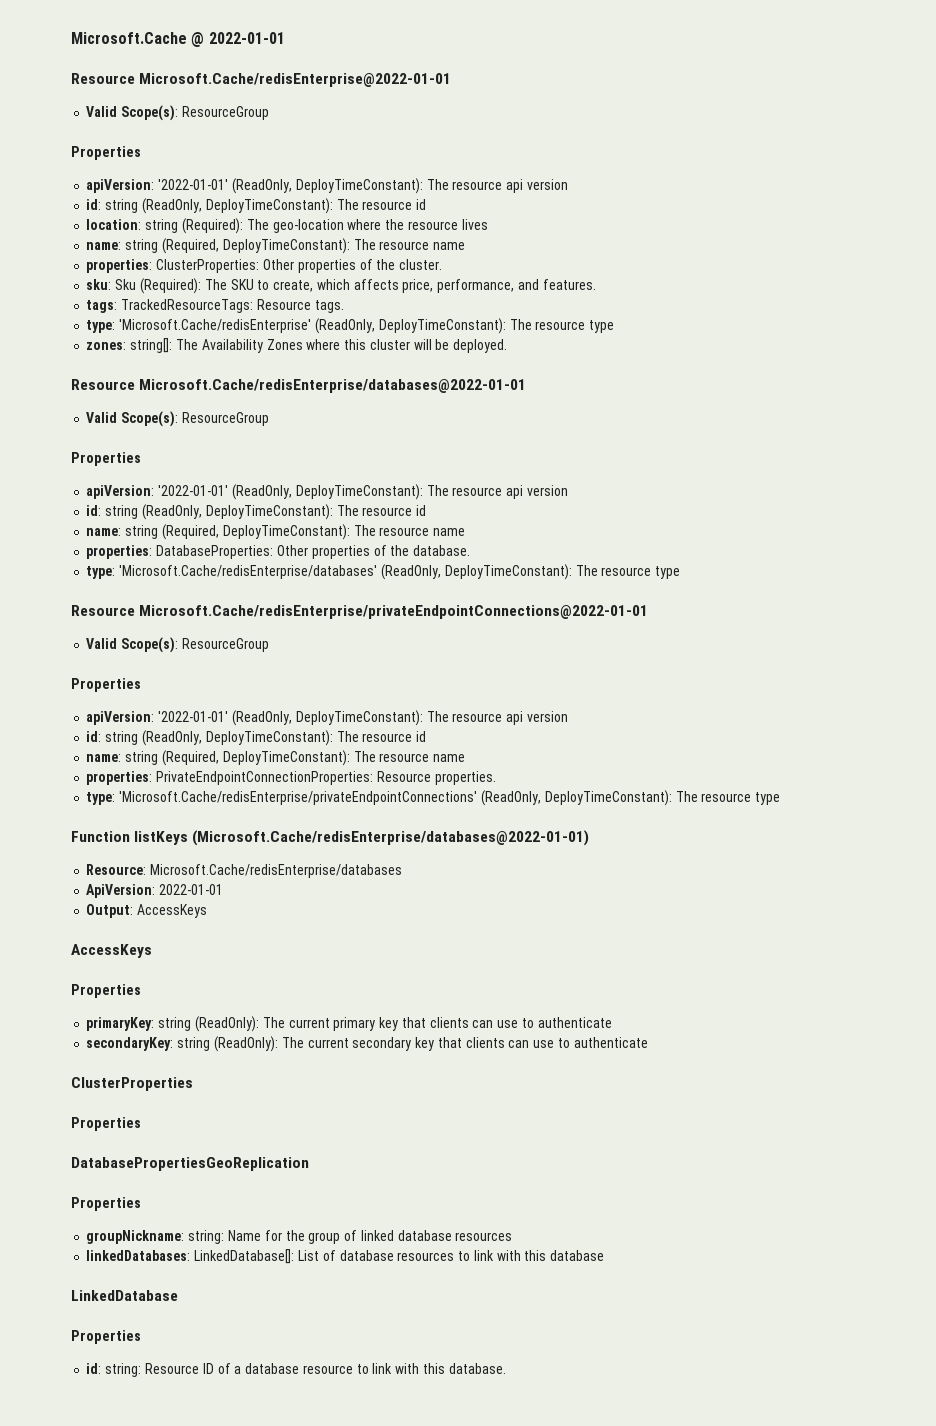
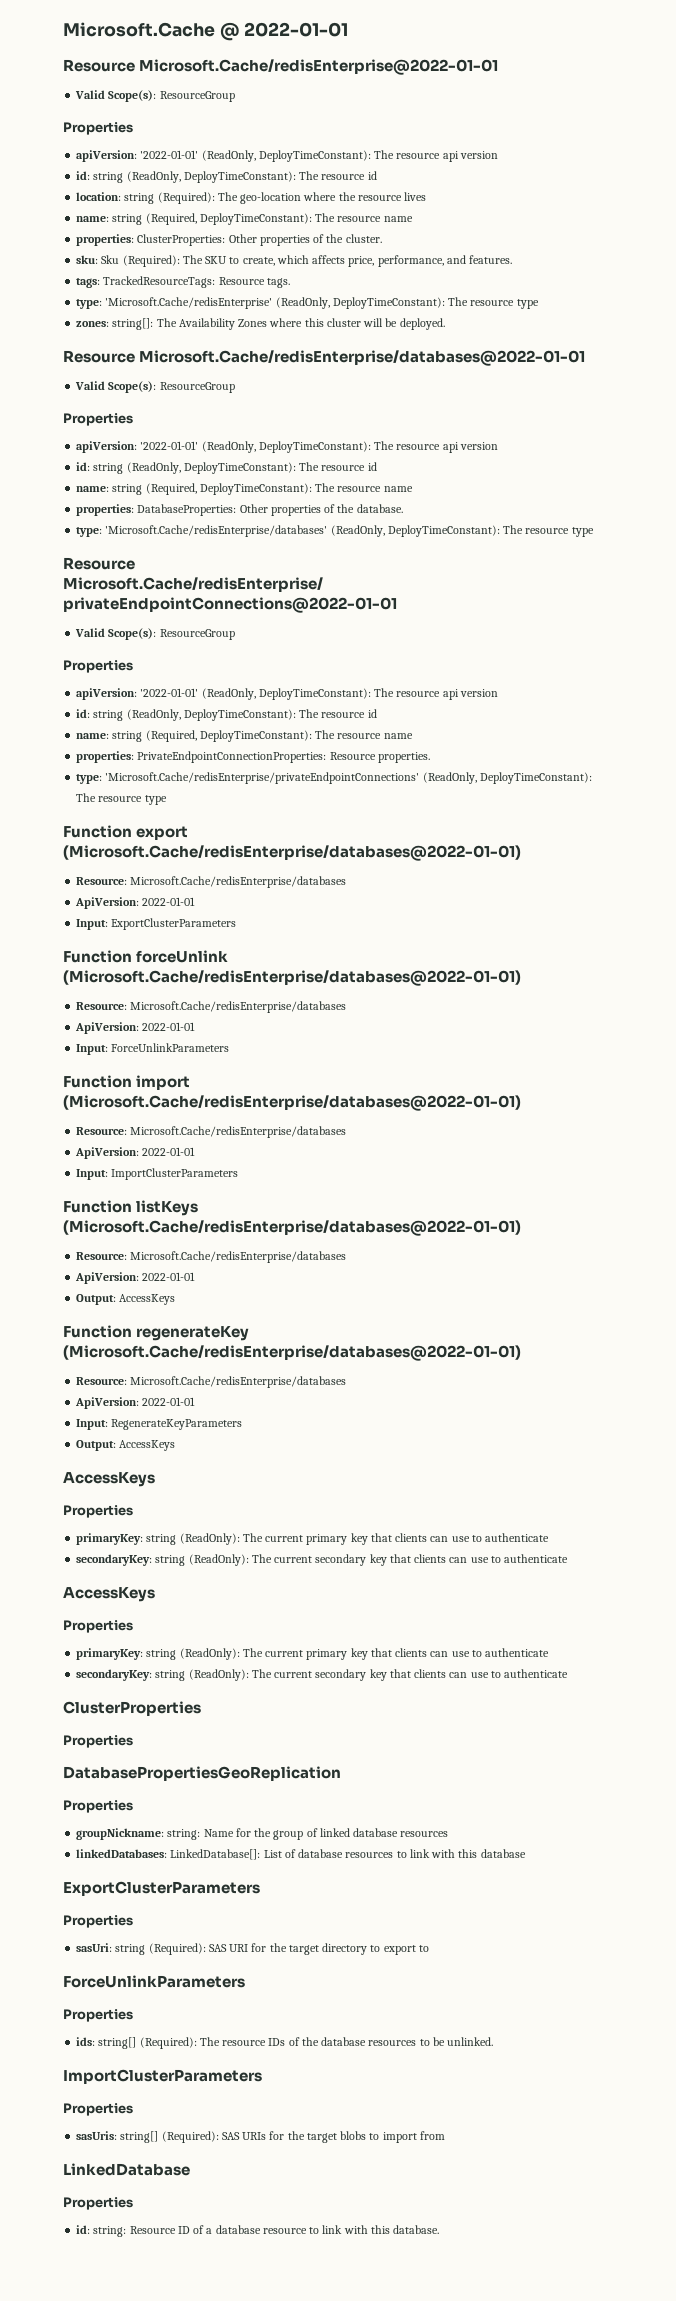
(781, 798) none -> [63,825,189,840] [63,845,521,861] [76,876,347,888] [75,897,196,909] [76,918,237,930] [63,950,229,963] [63,970,521,986] [76,1001,347,1013] [75,1022,196,1034] [76,1043,230,1055] [63,1075,191,1090] [63,1095,521,1111] [76,1126,347,1138] [75,1147,196,1159] [76,1168,239,1180] // Function export (Microsoft.Cache/redisEnterprise/databases@2022-01-01) // Resource: Microsoft.Cache/redisEnterprise/databases // ApiVersion: 2022-01-01 // Input: ExportClusterParameters // Function forceUnlink (Microsoft.Cache/redisEnterprise/databases@2022-01-01) // Resource: Microsoft.Cache/redisEnterprise/databases // ApiVersion: 2022-01-01 // Input: ForceUnlinkParameters // Function import (Microsoft.Cache/redisEnterprise/databases@2022-01-01) // Resource: Microsoft.Cache/redisEnterprise/databases // ApiVersion: 2022-01-01 // Input: ImportClusterParameters
(208, 911) none -> [63,1325,250,1341] [63,1345,521,1361] [76,1376,347,1388] [75,1397,196,1409] [76,1419,243,1430] [76,1440,176,1451] [63,1472,155,1487] [63,1505,133,1518] [76,1533,550,1545] [76,1554,569,1566] // Function regenerateKey (Microsoft.Cache/redisEnterprise/databases@2022-01-01) // Resource: Microsoft.Cache/redisEnterprise/databases // ApiVersion: 2022-01-01 // Input: RegenerateKeyParameters // Output: AccessKeys // AccessKeys // Properties // primaryKey: string (ReadOnly): The current primary key that clients can use to authenticate // secondaryKey: string (ReadOnly): The current secondary key that clients can use to authenticate
(605, 1255) none -> [63,1881,260,1896] [63,1915,133,1928] [76,1943,429,1955] [63,1975,245,1988] [63,2009,133,2022] [76,2037,494,2049] [63,2069,262,2084] [63,2103,133,2116] [76,2131,445,2143] // ExportClusterParameters // Properties // sasUri: string (Required): SAS URI for the target directory to export to // ForceUnlinkParameters // Properties // ids: string[] (Required): The resource IDs of the database resources to be unlinked. // ImportClusterParameters // Properties // sasUris: string[] (Required): SAS URIs for the target blobs to import from

